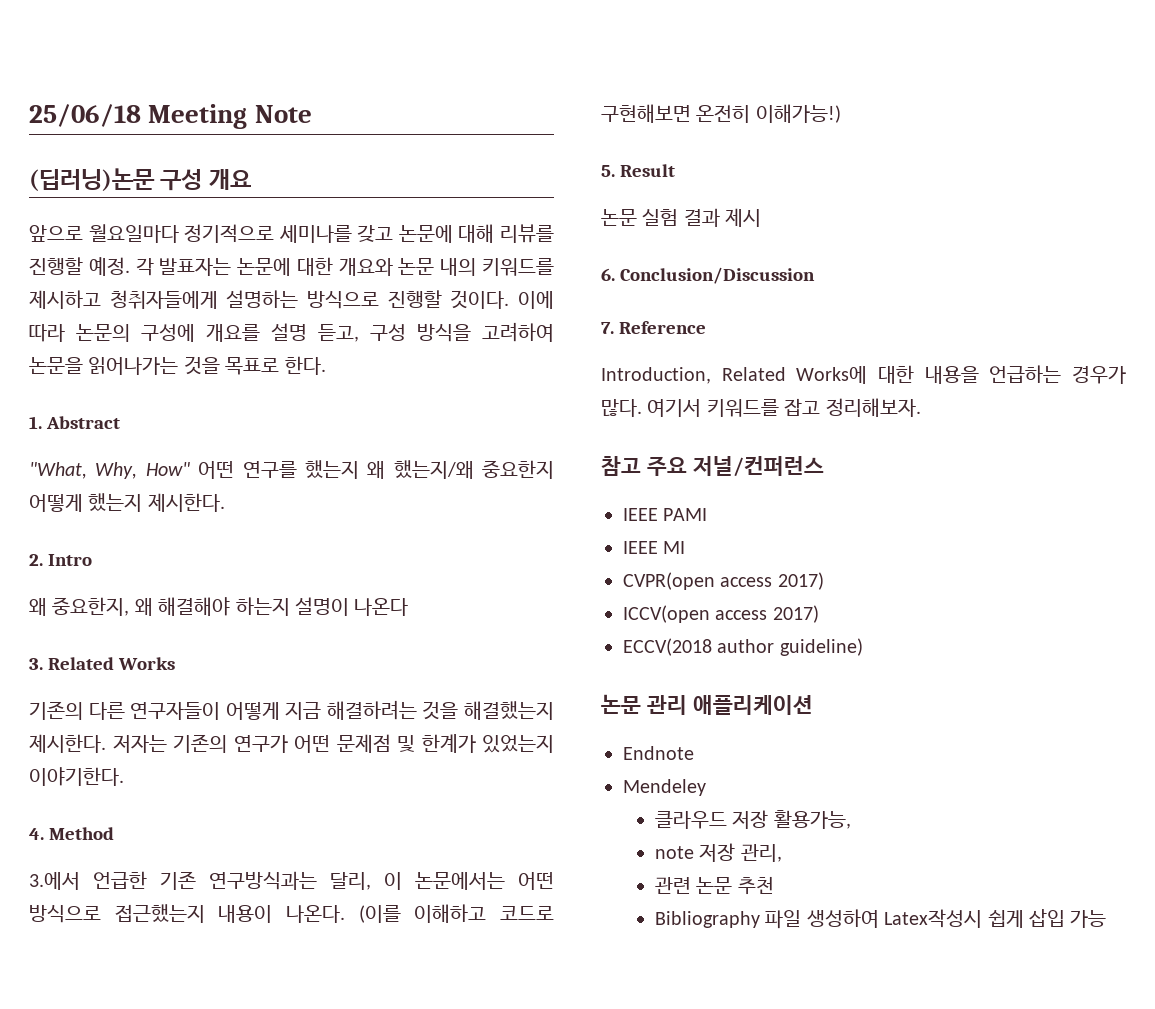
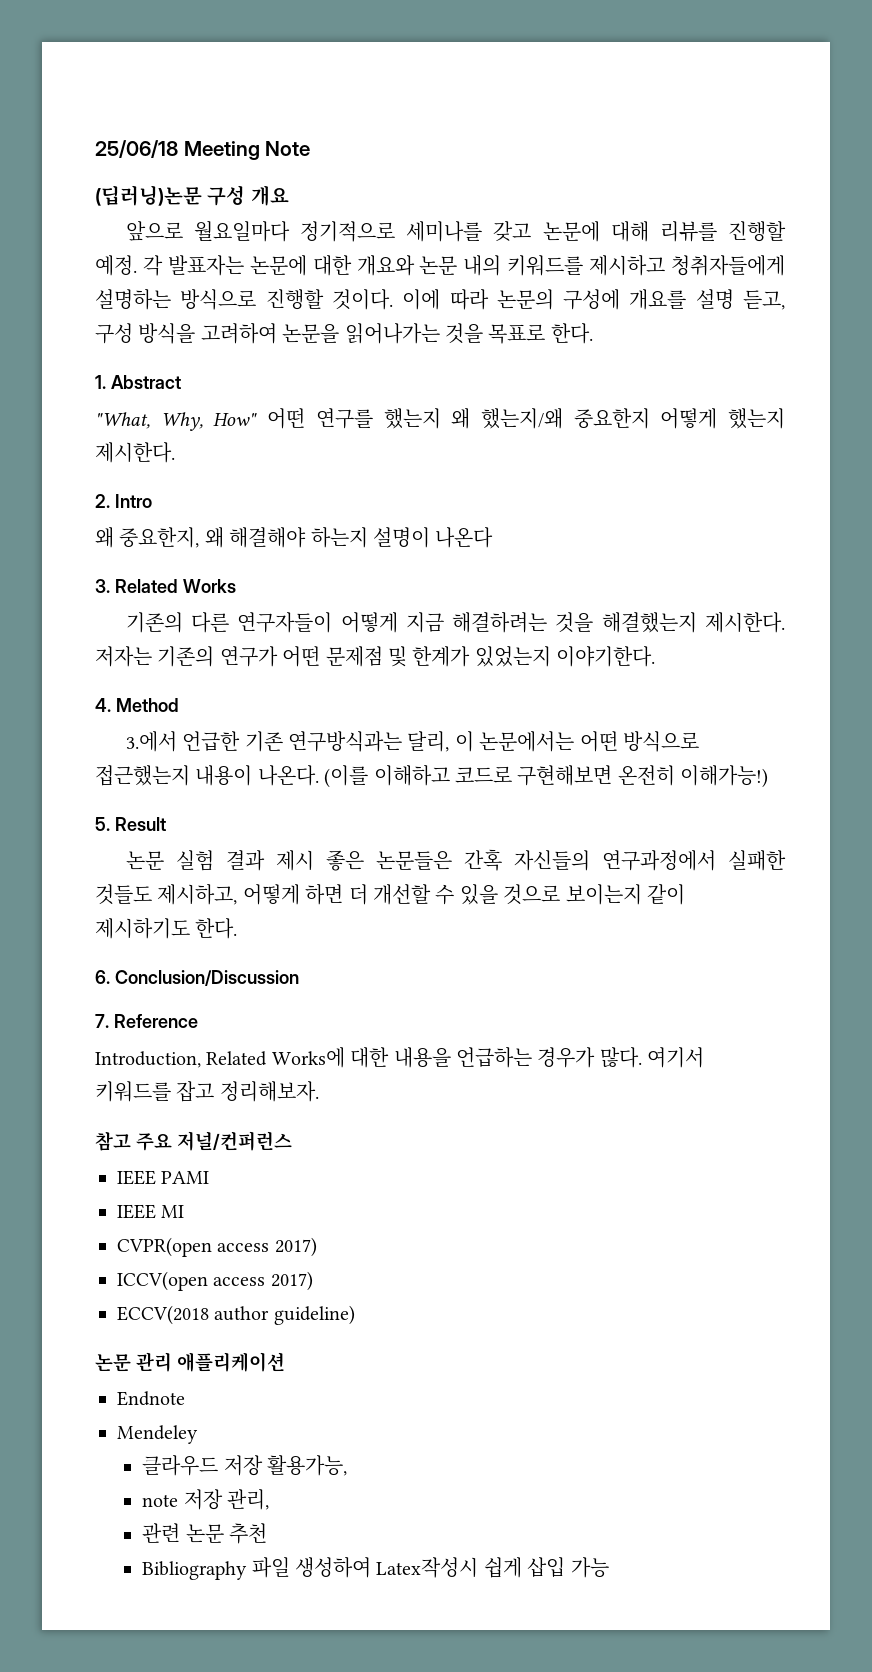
(762, 217) none -> [325,849,786,871] [95,884,685,905] [95,918,238,939] 좋은 논문들은 간혹 자신들의 연구과정에서 실패한 것들도 제시하고, 어떻게 하면 더 개선할 수 있을 것으로 보이는지 같이 제시하기도 한다.

